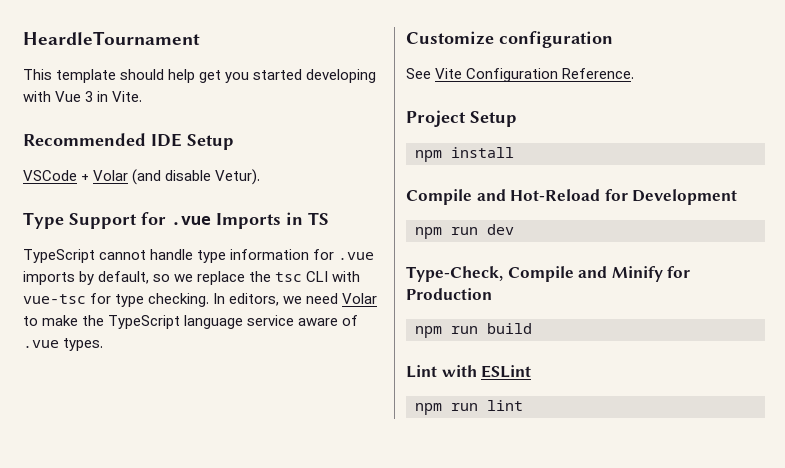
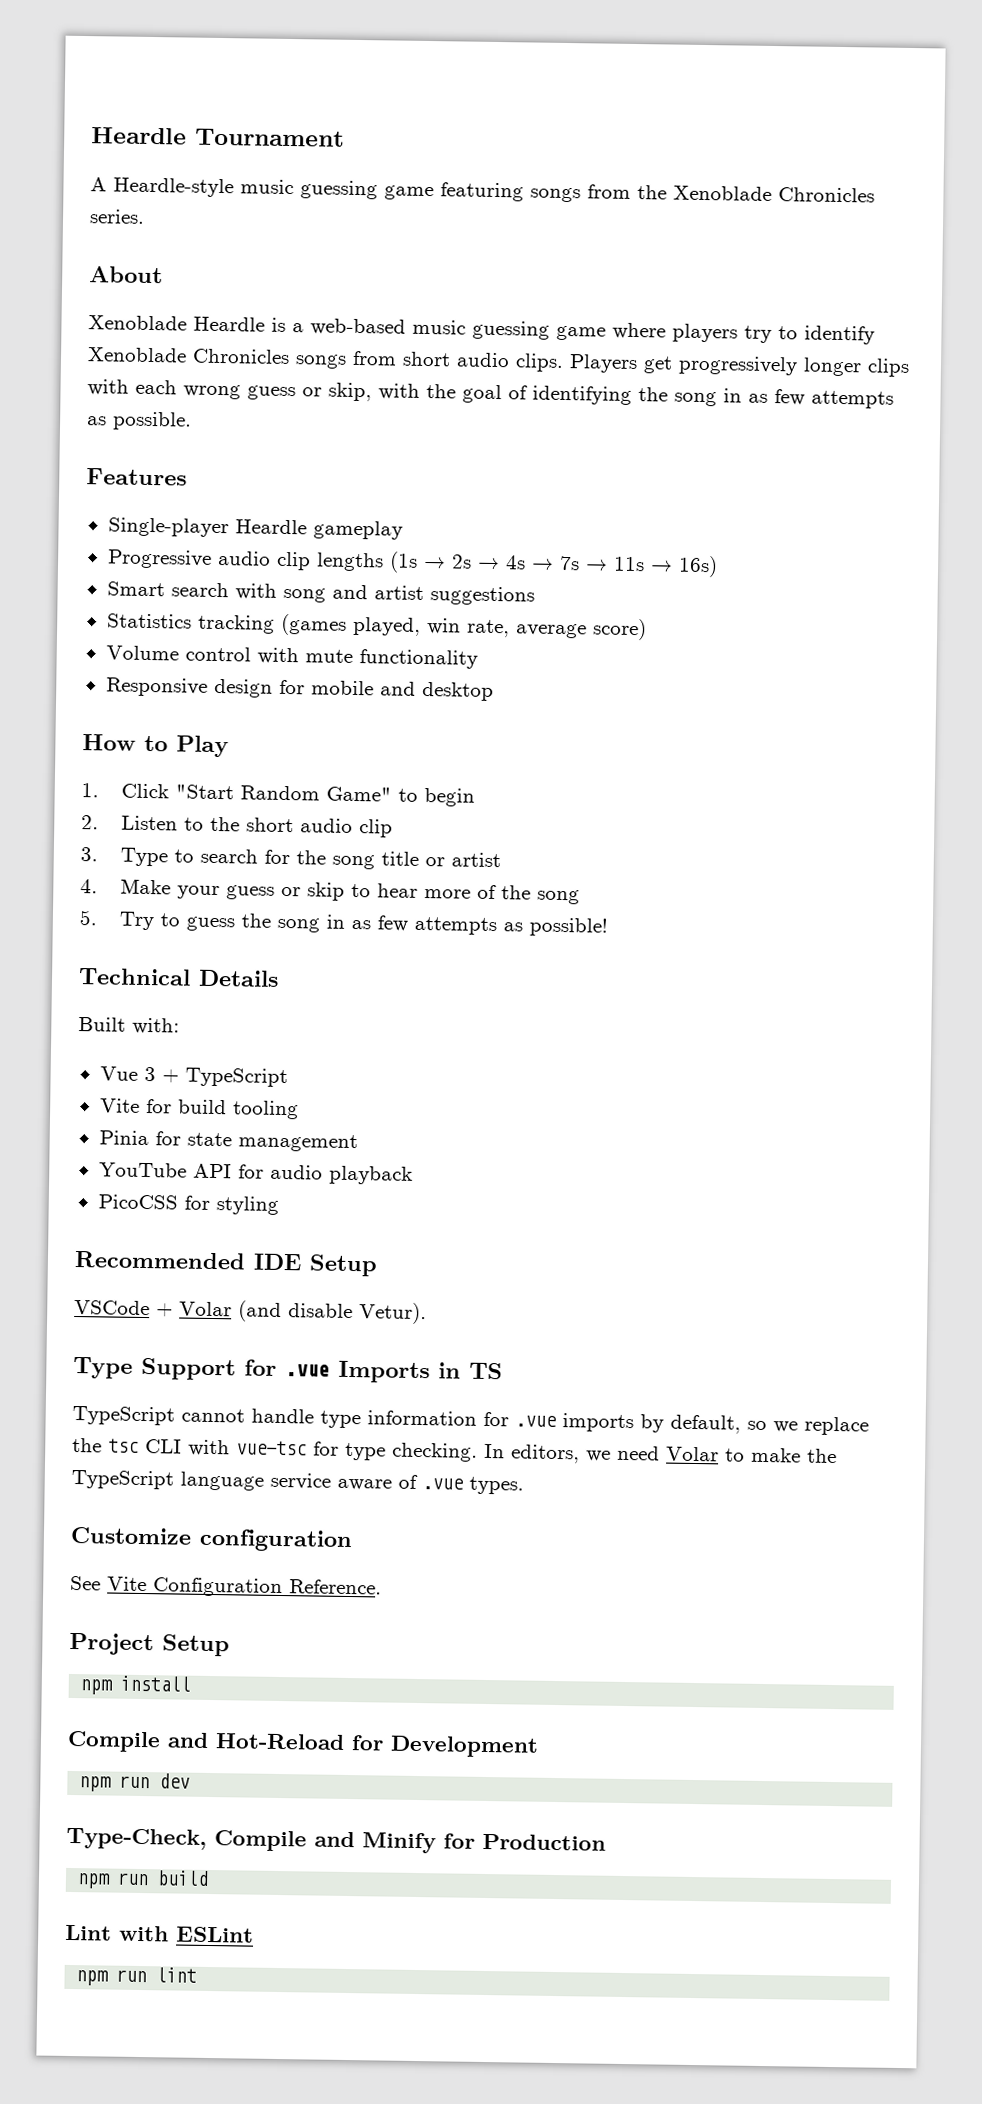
[23,31,200,45] [23,69,377,83] [23,91,143,102] HeardleTournament // This template should help get you started developing with Vue 3 in Vite. -> [91,127,345,147] [90,177,875,203] [89,209,145,224] [89,266,163,284] [88,315,875,345] [87,347,910,377] [87,379,894,409] [87,411,192,431] [86,468,187,486] [107,517,403,540] [106,549,718,578] [106,581,535,606] [106,613,647,641] [105,645,478,669] [105,677,494,701] [82,734,229,758] [81,783,476,807] [81,815,394,838] [80,847,502,870] [80,878,581,905] [79,910,609,937] [78,968,279,987] [78,1017,180,1035] [99,1066,288,1088] [99,1098,299,1120] [98,1130,358,1153] [98,1162,413,1185] [97,1194,279,1215] Heardle Tournament // A Heardle-style music guessing game featuring songs from the Xenoblade Chronicles series. // About // Xenoblade Heardle is a web-based music guessing game where players try to identify Xenoblade Chronicles songs from short audio clips. Players get progressively longer clips with each wrong guess or skip, with the goal of identifying the song in as few attempts as possible. // Features // Single-player Heardle gameplay // Progressive audio clip lengths (1s → 2s → 4s → 7s → 11s → 16s) // Smart search with song and artist suggestions // Statistics tracking (games played, win rate, average score) // Volume control with mute functionality // Responsive design for mobile and desktop // How to Play // 1. Click "Start Random Game" to begin // 2. Listen to the short audio clip // 3. Type to search for the song title or artist // 4. Make your guess or skip to hear more of the song // 5. Try to guess the song in as few attempts as possible! // Technical Details // Built with: // Vue 3 + TypeScript // Vite for build tooling // Pinia for state management // YouTube API for audio playback // PicoCSS for styling

